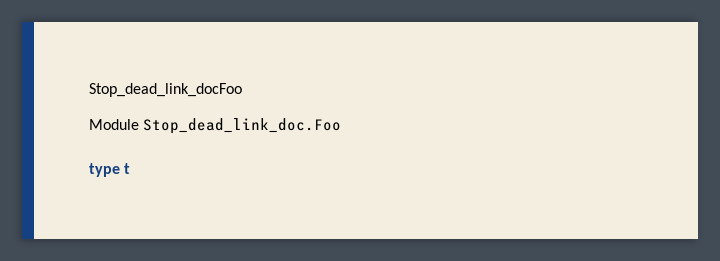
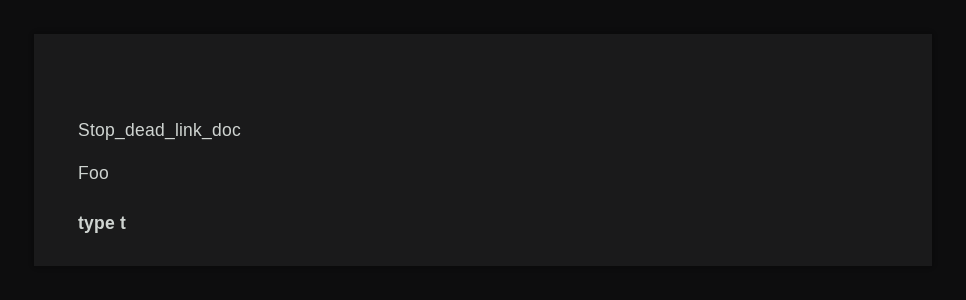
[89,83,242,97] [89,118,342,134] Stop_dead_link_docFoo // Module Stop_dead_link_doc.Foo -> [78,123,241,140] [78,166,109,179] Stop_dead_link_doc // Foo

